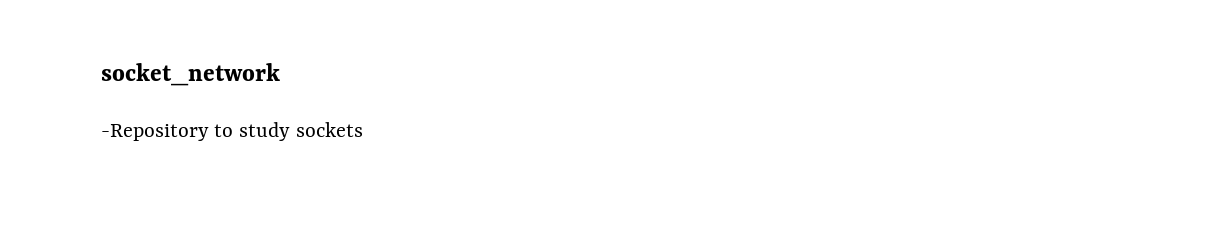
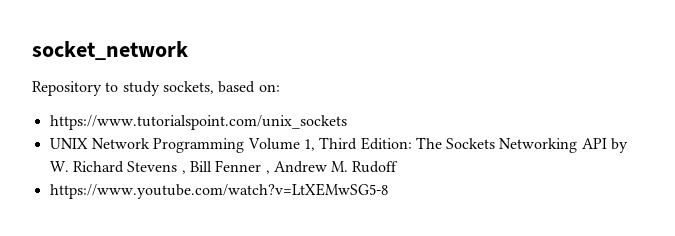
[101,124,209,141] -Repository -> [32,81,102,96] Repository
[295,122,363,137] sockets -> [162,81,280,94] [49,115,347,130] [49,137,629,153] [49,160,399,174] [49,183,388,199] sockets, based on: // https://www.tutorialspoint.com/unix_sockets // UNIX Network Programming Volume 1, Third Edition: The Sockets Networking API by W. Richard Stevens , Bill Fenner , Andrew M. Rudoff // https://www.youtube.com/watch?v=LtXEMwSG5-8

